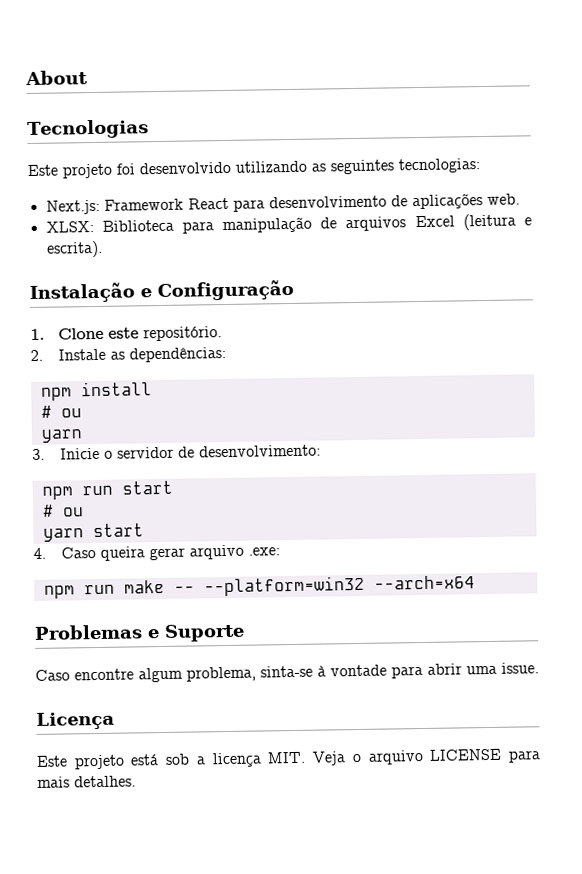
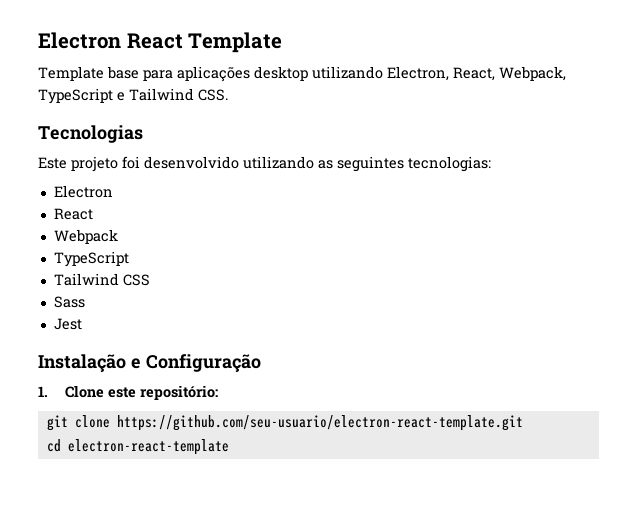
[25,70,88,86] About -> [38,32,283,53] [38,66,566,82] [38,88,228,104] Electron React Template // Template base para aplicações desktop utilizando Electron, React, Webpack, TypeScript e Tailwind CSS.
[45,193,520,215] [45,213,532,234] [45,240,103,258] Next.js: Framework React para desenvolvimento de aplicações web. // XLSX: Biblioteca para manipulação de arquivos Excel (leitura e escrita). -> [53,185,113,198] [53,208,93,220] [53,229,118,244] [53,251,129,267] [53,273,150,286] [53,296,85,308] [53,318,82,330] Electron // React // Webpack // TypeScript // Tailwind CSS // Sass // Jest
[143,326,223,342] [30,346,227,363] [40,381,152,401] [40,405,82,418] [40,429,83,443] [32,444,322,460] [41,480,173,500] [42,504,84,517] [42,523,144,542] [33,544,281,561] [43,575,475,599] [34,623,245,642] [35,662,539,683] [36,711,115,730] [36,748,541,770] [37,775,136,788] repositório. // 2. Instale as dependências: // npm install // # ou // yarn // 3. Inicie o servidor de desenvolvimento: // npm run start // # ou // yarn start // 4. Caso queira gerar arquivo .exe: // npm run make -- --platform=win32 --arch=x64 // Problemas e Suporte // Caso encontre algum problema, sinta-se à vontade para abrir uma issue. // Licença // Este projeto está sob a licença MIT. Veja o arquivo LICENSE para mais detalhes. -> [140,385,219,400] [46,415,523,431] [46,439,229,455] repositório: // git clone https://github.com/seu-usuario/electron-react-template.git // cd electron-react-template

